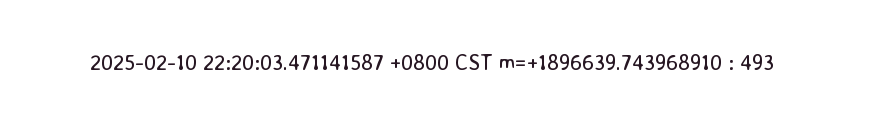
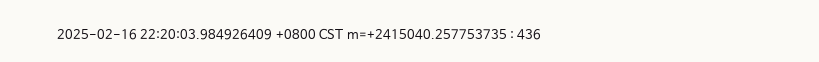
[90,54,774,70] 2025-02-10 22:20:03.471141587 +0800 CST m=+1896639.743968910 : 493 -> [57,28,542,40] 2025-02-16 22:20:03.984926409 +0800 CST m=+2415040.257753735 : 436

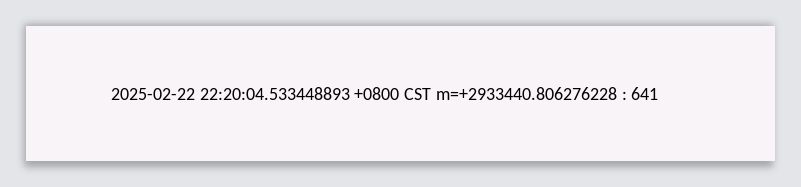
[57,28,542,40] 2025-02-16 22:20:03.984926409 +0800 CST m=+2415040.257753735 : 436 -> [111,87,659,100] 2025-02-22 22:20:04.533448893 +0800 CST m=+2933440.806276228 : 641

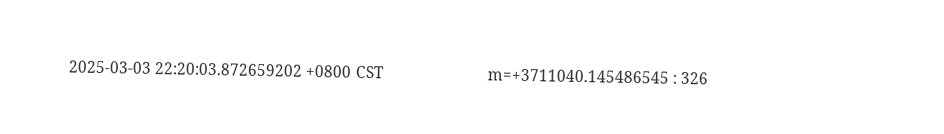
[111,87,659,100] 2025-02-22 22:20:04.533448893 +0800 CST m=+2933440.806276228 : 641 -> [68,60,709,85] 2025-03-03 22:20:03.872659202 +0800 CST m=+3711040.145486545 : 326

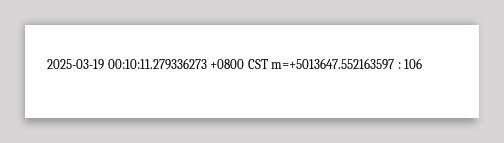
[68,60,709,85] 2025-03-03 22:20:03.872659202 +0800 CST m=+3711040.145486545 : 326 -> [47,58,423,70] 2025-03-19 00:10:11.279336273 +0800 CST m=+5013647.552163597 : 106

